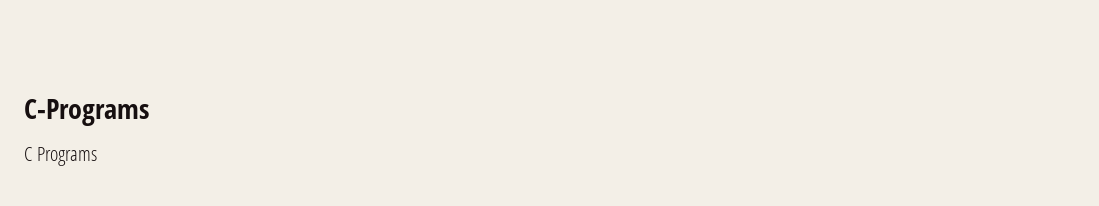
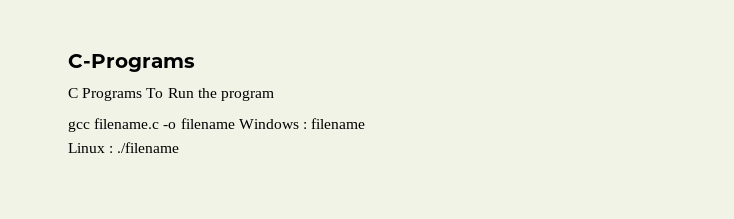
(98, 156) none -> [146,88,274,101] [68,118,366,132] [68,142,180,153] To Run the program // gcc filename.c -o filename Windows : filename // Linux : ./filename

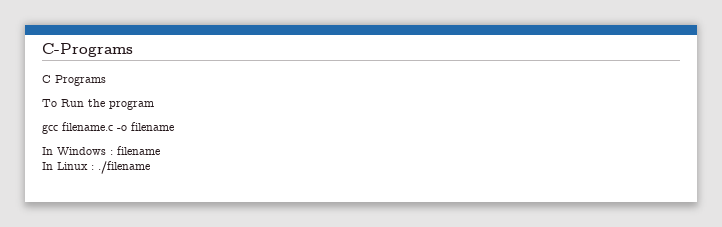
(143, 94) none -> (106, 80) //
(235, 123) none -> [42,147,53,155] // In
(366, 123) none -> [42,162,53,170] In

